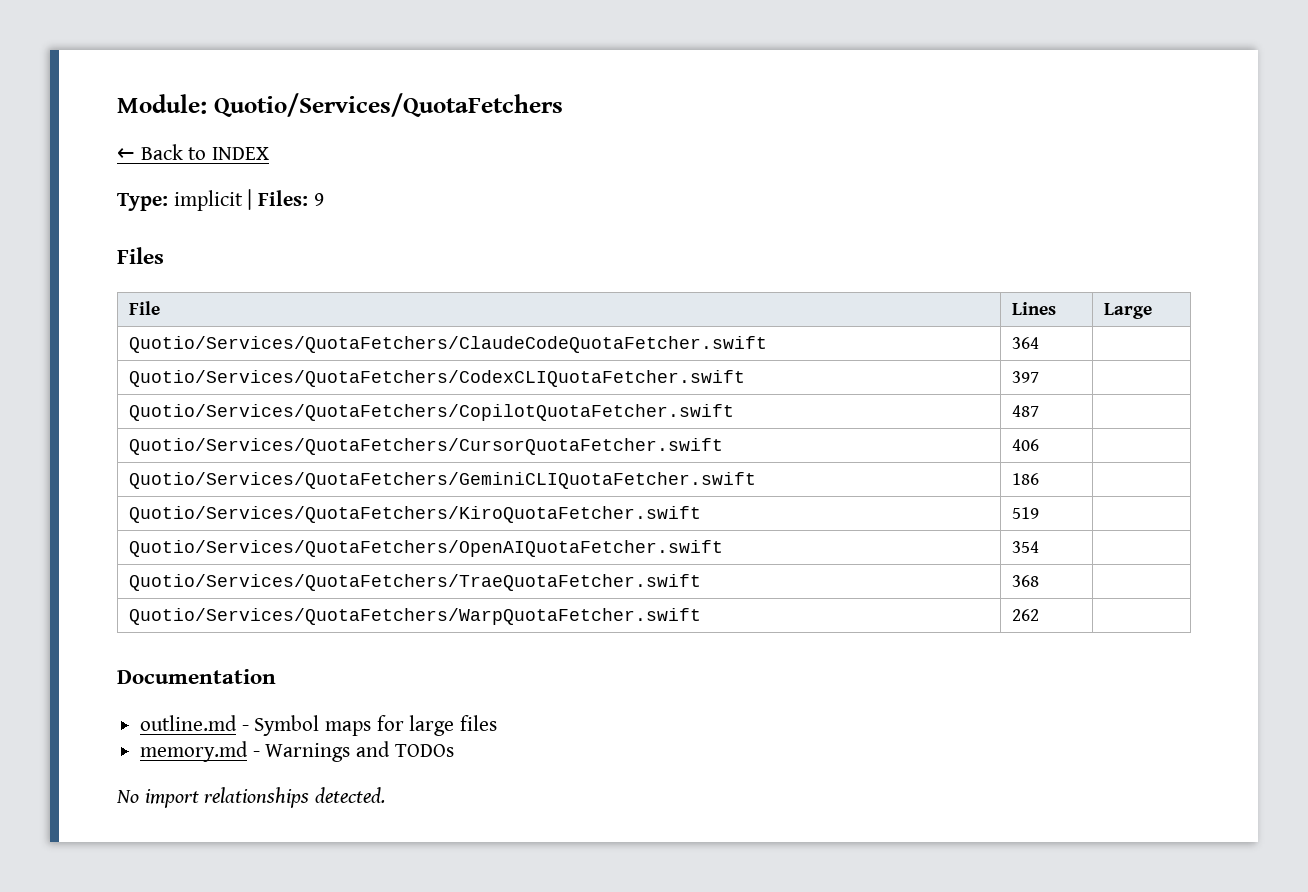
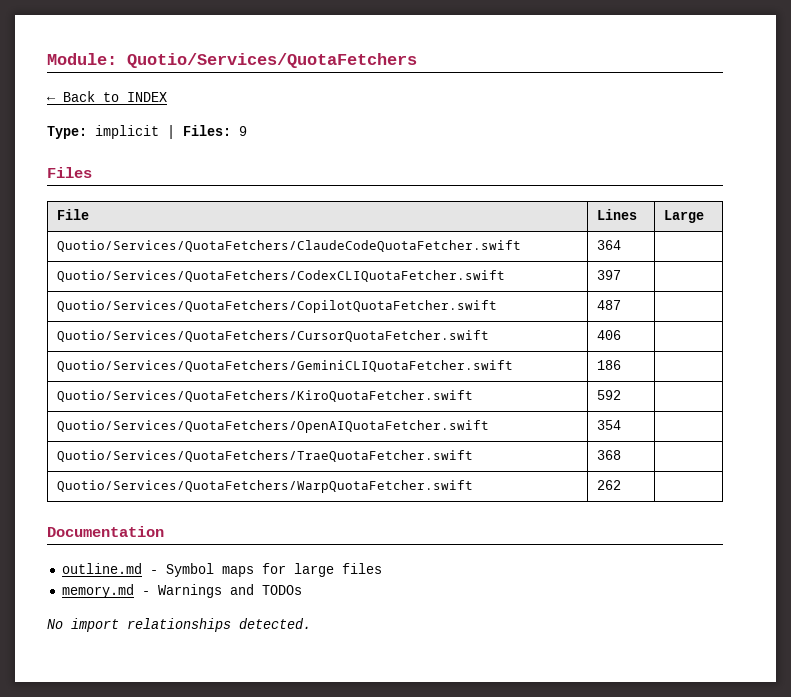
[1012,507,1040,519] 519 -> [596,390,621,400] 592

